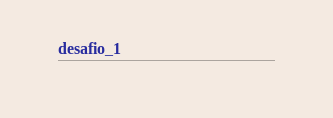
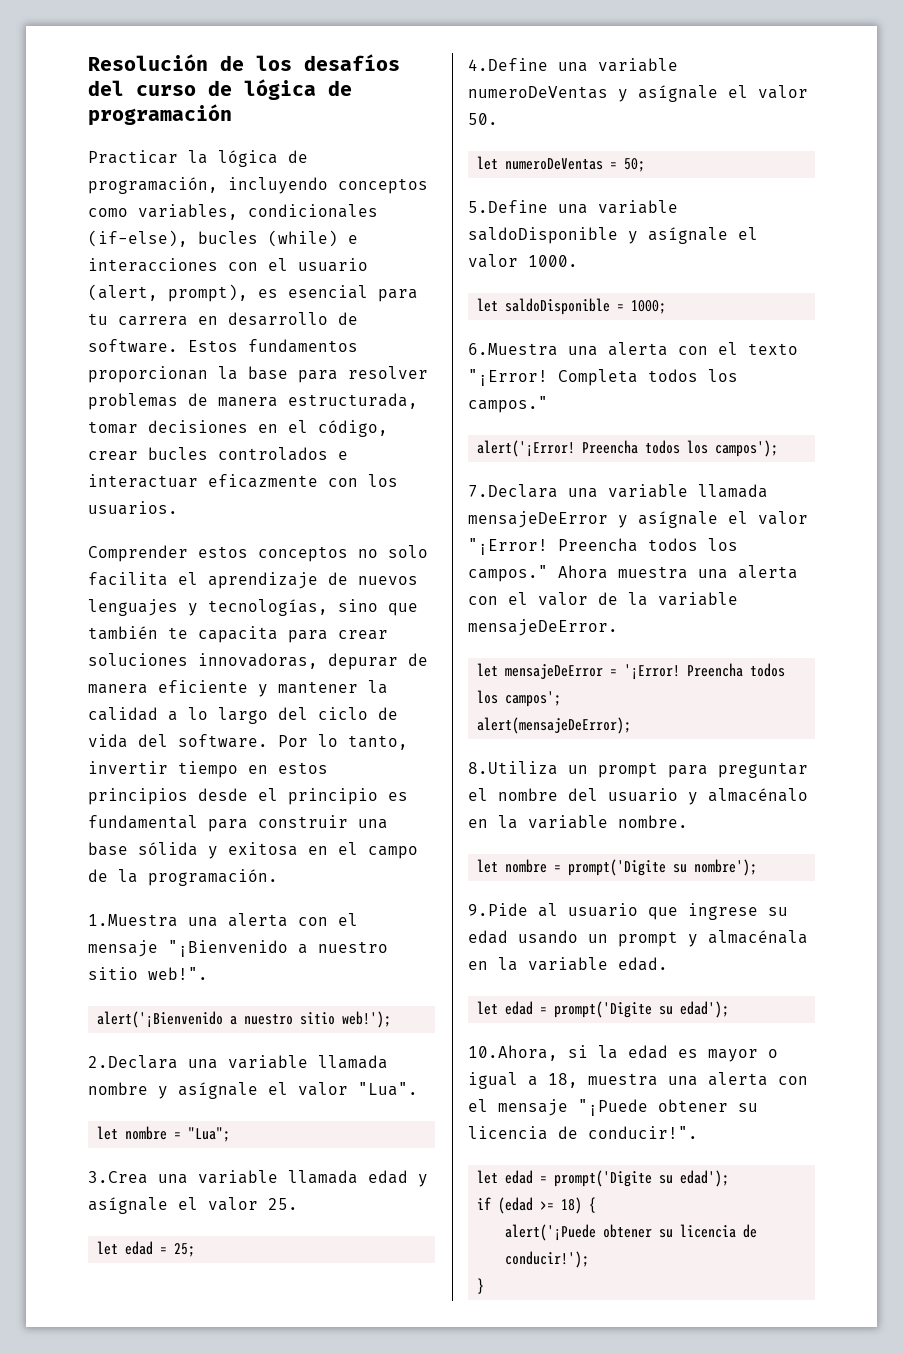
[58,42,121,56] desafio_1 -> [88,54,400,71] [88,79,352,100] [88,104,232,126] [88,150,308,167] [88,177,428,194] [88,204,378,220] [88,230,358,247] [88,258,368,272] [88,284,418,302] [88,312,358,326] [88,339,358,353] [88,366,428,383] [88,393,418,410] [88,420,388,437] [88,447,348,461] [88,474,398,488] [88,501,178,515] [88,545,428,562] [88,572,418,589] [88,599,418,616] [88,626,388,643] [88,653,428,670] [88,680,388,697] [88,707,398,724] [88,734,408,750] [88,761,328,778] [88,788,408,805] [88,815,388,832] [88,842,418,859] [88,869,278,886] [88,913,358,927] [88,940,388,957] [88,967,208,980] [97,1011,392,1028] [88,1055,388,1069] [88,1082,418,1099] [97,1126,231,1142] [88,1170,428,1187] [88,1197,298,1214] [97,1241,196,1257] [468,58,678,72] [468,85,808,102] [468,113,498,125] [477,156,646,172] [468,200,678,214] [468,227,758,244] [468,254,578,268] [477,298,667,315] [468,342,798,356] [468,369,738,386] [468,396,548,413] [477,440,779,457] [468,484,768,498] [468,511,808,528] [468,538,738,555] [468,565,798,582] [468,592,738,606] [468,619,618,636] [477,663,786,680] [477,690,562,707] [477,717,632,734] [468,761,808,778] [468,788,808,805] [468,815,688,829] [477,859,758,876] [468,903,788,920] [468,930,808,947] [468,957,668,971] [477,1001,730,1018] [468,1045,778,1062] [468,1072,808,1089] [468,1099,758,1116] [468,1126,698,1140] [477,1170,730,1187] [477,1197,597,1214] [505,1224,758,1241] [505,1251,590,1268] [477,1278,485,1294] Resolución de los desafíos del curso de lógica de programación // Practicar la lógica de programación, incluyendo conceptos como variables, condicionales (if-else), bucles (while) e interacciones con el usuario (alert, prompt), es esencial para tu carrera en desarrollo de software. Estos fundamentos proporcionan la base para resolver problemas de manera estructurada, tomar decisiones en el código, crear bucles controlados e interactuar eficazmente con los usuarios. // Comprender estos conceptos no solo facilita el aprendizaje de nuevos lenguajes y tecnologías, sino que también te capacita para crear soluciones innovadoras, depurar de manera eficiente y mantener la calidad a lo largo del ciclo de vida del software. Por lo tanto, invertir tiempo en estos principios desde el principio es fundamental para construir una base sólida y exitosa en el campo de la programación. // 1.Muestra una alerta con el mensaje "¡Bienvenido a nuestro sitio web!". // alert('¡Bienvenido a nuestro sitio web!'); // 2.Declara una variable llamada nombre y asígnale el valor "Lua". // let nombre = "Lua"; // 3.Crea una variable llamada edad y asígnale el valor 25. // let edad = 25; // 4.Define una variable numeroDeVentas y asígnale el valor 50. // let numeroDeVentas = 50; // 5.Define una variable saldoDisponible y asígnale el valor 1000. // let saldoDisponible = 1000; // 6.Muestra una alerta con el texto "¡Error! Completa todos los campos." // alert('¡Error! Preencha todos los campos'); // 7.Declara una variable llamada mensajeDeError y asígnale el valor "¡Error! Preencha todos los campos." Ahora muestra una alerta con el valor de la variable mensajeDeError. // let mensajeDeError = '¡Error! Preencha todos los campos'; // alert(mensajeDeError); // 8.Utiliza un prompt para preguntar el nombre del usuario y almacénalo en la variable nombre. // let nombre = prompt('Digite su nombre'); // 9.Pide al usuario que ingrese su edad usando un prompt y almacénala en la variable edad. // let edad = prompt('Digite su edad'); // 10.Ahora, si la edad es mayor o igual a 18, muestra una alerta con el mensaje "¡Puede obtener su licencia de conducir!". // let edad = prompt('Digite su edad'); // if (edad >= 18) { // alert('¡Puede obtener su licencia de conducir!'); // }

